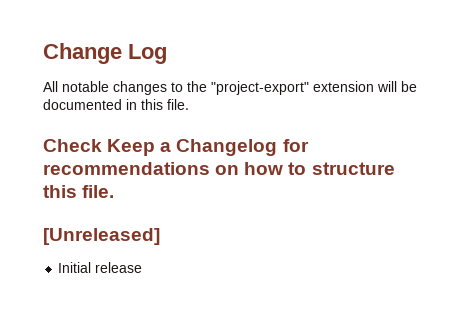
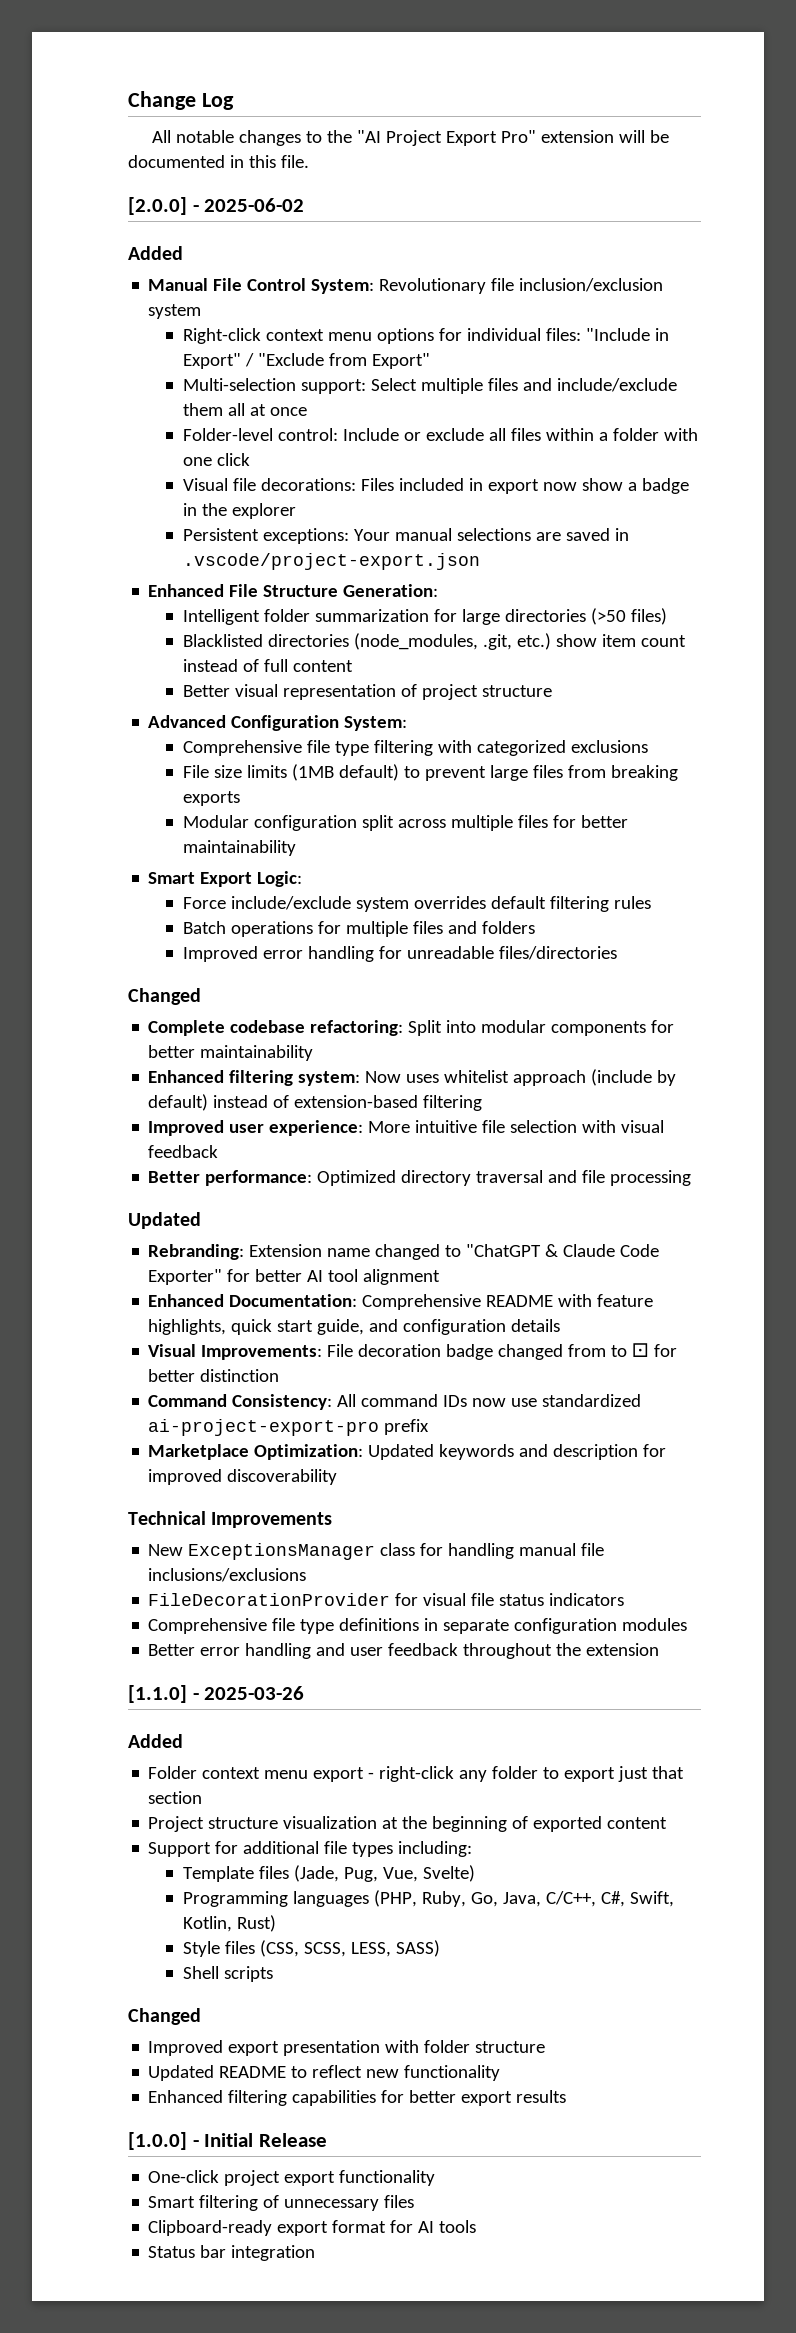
[211,81,309,95] "project-export" -> [357,130,537,146] "AI Project Export Pro"
[43,139,309,156] [43,162,395,175] [43,185,115,198] [43,228,160,245] [58,262,143,273] Check Keep a Changelog for recommendations on how to structure this file. // [Unreleased] // Initial release -> [128,197,305,215] [128,246,183,260] [148,278,664,294] [148,304,202,319] [182,328,669,344] [182,353,430,369] [182,378,677,394] [182,403,307,416] [182,428,698,441] [182,453,250,466] [182,478,689,494] [182,503,296,519] [182,528,629,544] [182,553,480,570] [148,584,439,597] [182,608,667,625] [182,633,686,650] [182,659,353,672] [182,684,552,700] [148,715,408,731] [182,740,648,756] [182,764,678,781] [182,791,240,806] [182,815,628,831] [182,840,296,856] [148,871,303,887] [182,896,651,912] [182,921,535,937] [182,946,617,962] [128,988,201,1005] [148,1020,675,1036] [148,1045,314,1061] [148,1069,677,1086] [148,1094,483,1111] [148,1120,665,1136] [148,1145,219,1158] [148,1170,692,1186] [128,1212,201,1229] [148,1244,660,1260] [148,1269,441,1285] [148,1294,654,1310] [148,1319,561,1335] [148,1343,678,1360] [148,1369,280,1382] [148,1394,642,1410] [148,1419,430,1436] [148,1444,667,1460] [148,1469,338,1485] [128,1511,333,1528] [148,1543,605,1560] [148,1568,307,1582] [148,1593,625,1606] [148,1618,688,1634] [148,1643,660,1659] [128,1685,305,1703] [128,1734,183,1748] [148,1766,685,1782] [148,1791,203,1804] [148,1816,668,1832] [148,1841,473,1857] [182,1865,475,1882] [182,1890,674,1907] [182,1915,276,1932] [182,1940,440,1957] [182,1966,273,1982] [128,2008,201,2025] [148,2040,546,2056] [148,2065,501,2081] [148,2090,567,2106] [128,2132,327,2150] [148,2170,436,2186] [148,2195,415,2211] [148,2220,477,2236] [148,2245,316,2261] [2.0.0] - 2025-06-02 // Added // Manual File Control System: Revolutionary file inclusion/exclusion system // Right-click context menu options for individual files: "Include in Export" / "Exclude from Export" // Multi-selection support: Select multiple files and include/exclude them all at once // Folder-level control: Include or exclude all files within a folder with one click // Visual file decorations: Files included in export now show a badge in the explorer // Persistent exceptions: Your manual selections are saved in .vscode/project-export.json // Enhanced File Structure Generation: // Intelligent folder summarization for large directories (>50 files) // Blacklisted directories (node_modules, .git, etc.) show item count instead of full content // Better visual representation of project structure // Advanced Configuration System: // Comprehensive file type filtering with categorized exclusions // File size limits (1MB default) to prevent large files from breaking exports // Modular configuration split across multiple files for better maintainability // Smart Export Logic: // Force include/exclude system overrides default filtering rules // Batch operations for multiple files and folders // Improved error handling for unreadable files/directories // Changed // Complete codebase refactoring: Split into modular components for better maintainability // Enhanced filtering system: Now uses whitelist approach (include by default) instead of extension-based filtering // Improved user experience: More intuitive file selection with visual feedback // Better performance: Optimized directory traversal and file processing // Updated // Rebranding: Extension name changed to "ChatGPT & Claude Code Exporter" for better AI tool alignment // Enhanced Documentation: Comprehensive README with feature highlights, quick start guide, and configuration details // Visual Improvements: File decoration badge changed from to ⚀ for better distinction // Command Consistency: All command IDs now use standardized ai-project-export-pro prefix // Marketplace Optimization: Updated keywords and description for improved discoverability // Technical Improvements // New ExceptionsManager class for handling manual file inclusions/exclusions // FileDecorationProvider for visual file status indicators // Comprehensive file type definitions in separate configuration modules // Better error handling and user feedback throughout the extension // [1.1.0] - 2025-03-26 // Added // Folder context menu export - right-click any folder to export just that section // Project structure visualization at the beginning of exported content // Support for additional file types including: // Template files (Jade, Pug, Vue, Svelte) // Programming languages (PHP, Ruby, Go, Java, C/C++, C#, Swift, Kotlin, Rust) // Style files (CSS, SCSS, LESS, SASS) // Shell scripts // Changed // Improved export presentation with folder structure // Updated README to reflect new functionality // Enhanced filtering capabilities for better export results // [1.0.0] - Initial Release // One-click project export functionality // Smart filtering of unnecessary files // Clipboard-ready export format for AI tools // Status bar integration

